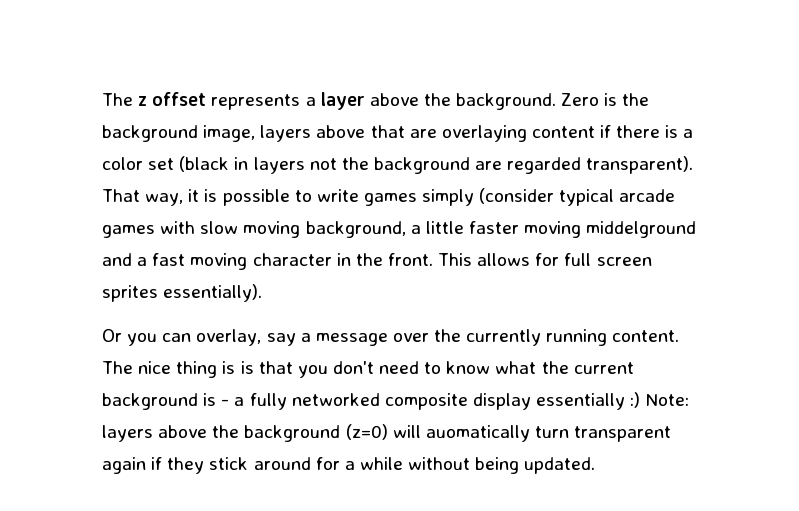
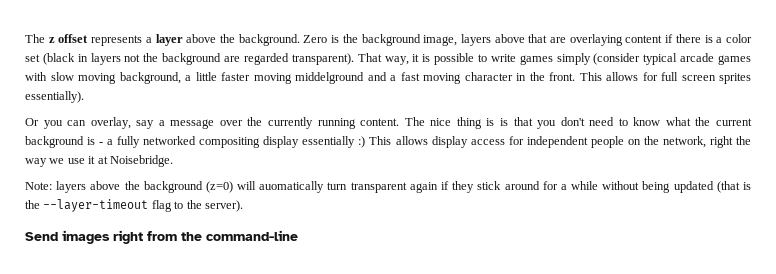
[384,393,468,410] composite -> [199,137,261,148] compositing
(641, 400) none -> [369,136,751,148] [25,155,173,167] This allows display access for independent people on the network, right the way we use it at Noisebridge. //
[524,457,596,474] updated. -> [673,181,751,193] [25,199,243,212] [25,230,298,244] updated (that is the --layer-timeout flag to the server). // Send images right from the command-line

